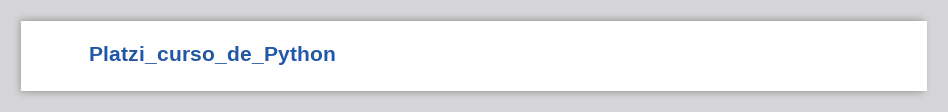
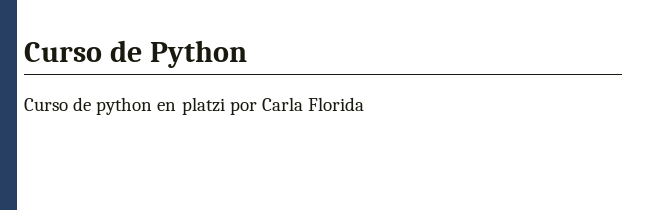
[89,46,336,65] Platzi_curso_de_Python -> [24,40,247,68] [24,97,364,115] Curso de Python // Curso de python en platzi por Carla Florida

